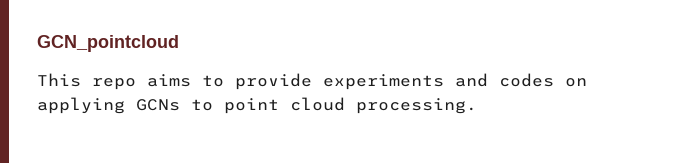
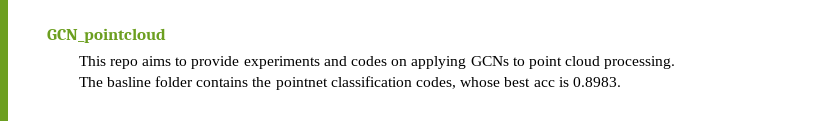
(477, 106) none -> [78,76,621,90] // The basline folder contains the pointnet classification codes, whose best acc is 0.8983.

